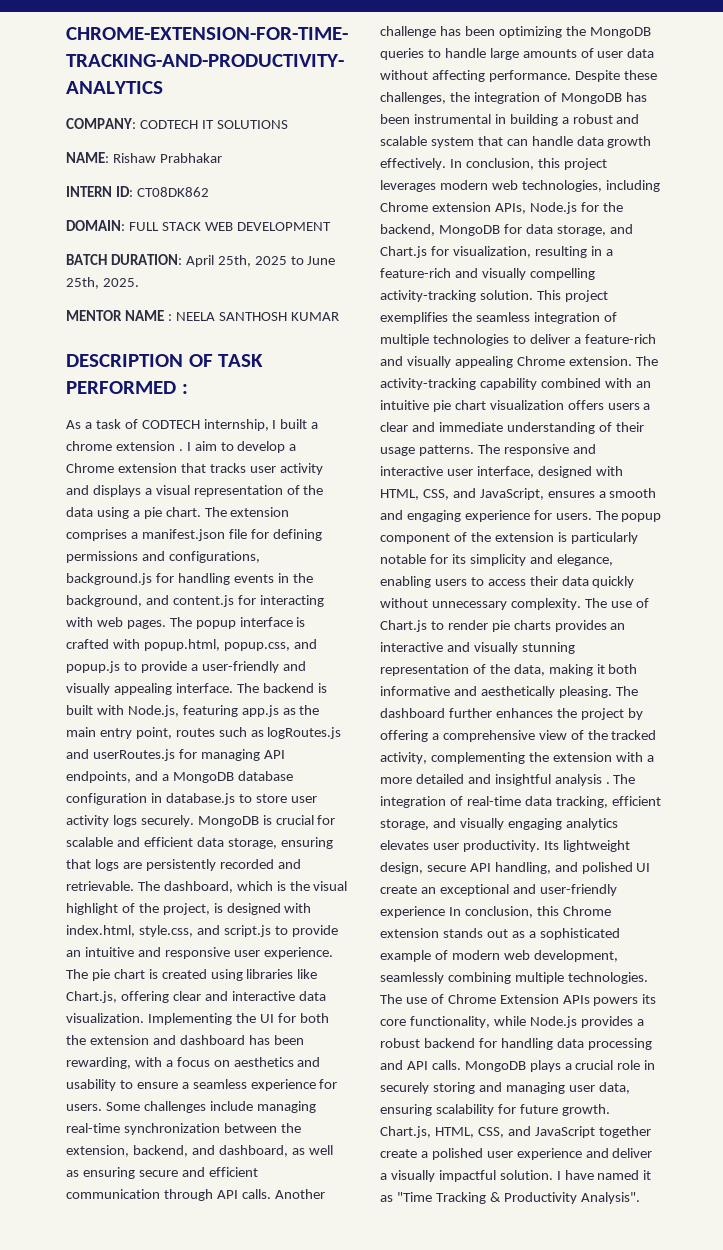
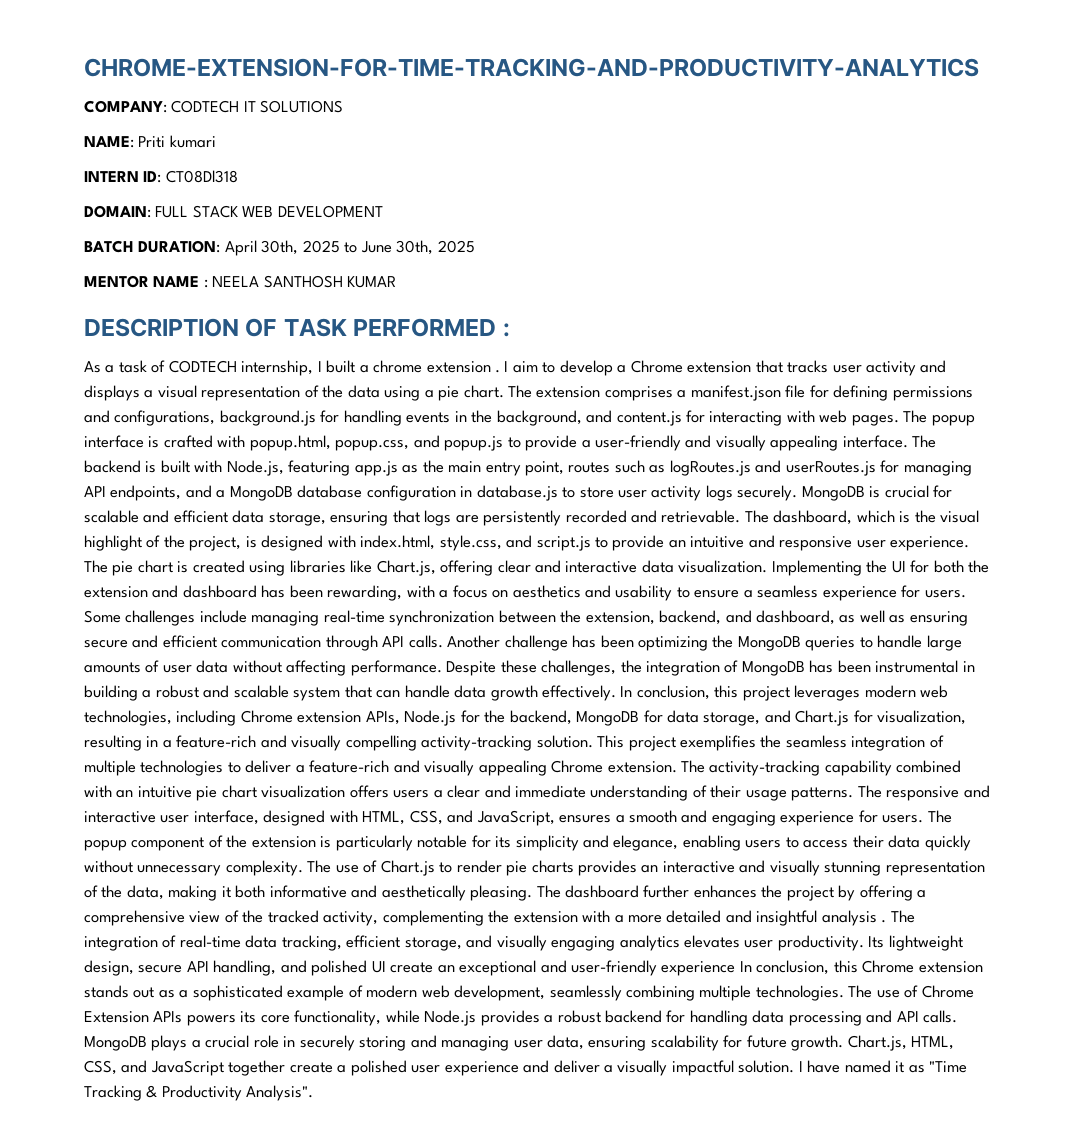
[112,153,222,163] Rishaw Prabhakar -> [138,135,216,148] Priti kumari
[136,187,209,197] CT08DK862 -> [165,170,238,183] CT08Dl318
[217,255,251,267] 25th, -> [261,240,299,255] 30th,
[66,277,139,289] 25th, 2025. -> [396,240,475,255] 30th, 2025

